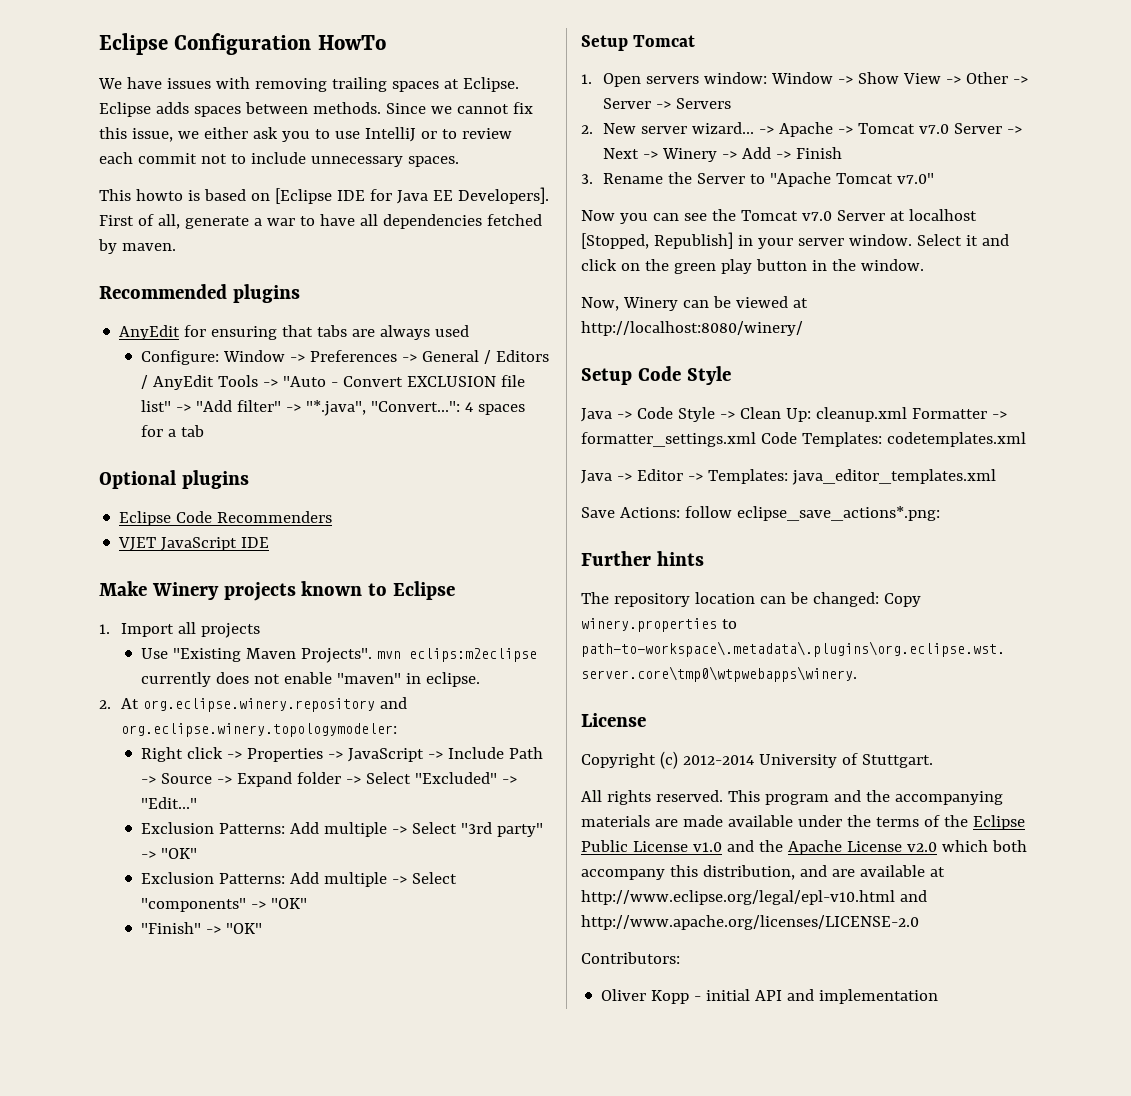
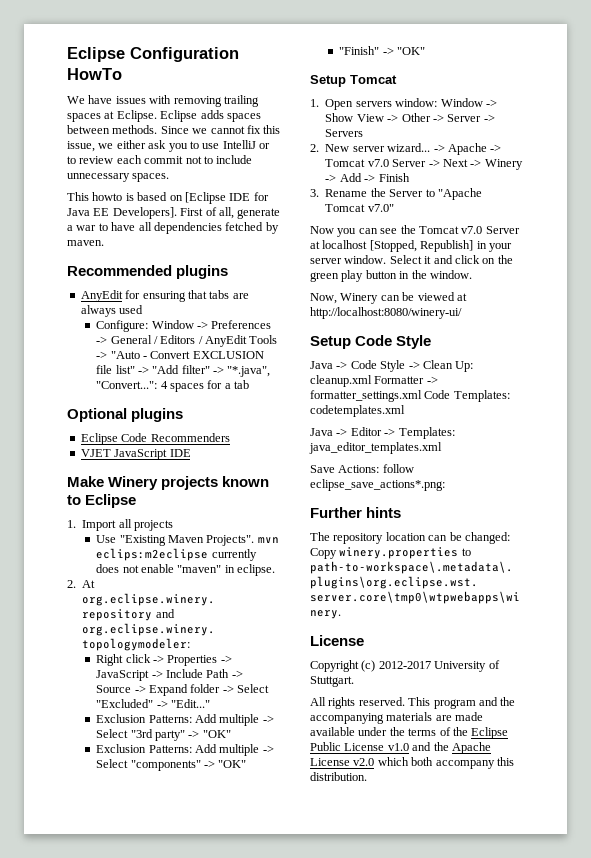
[581,321,803,336] http://localhost:8080/winery/ -> [310,307,462,319] http://localhost:8080/winery-ui/
[682,755,754,765] 2012-2014 -> [378,661,431,669] 2012-2017
[702,865,945,880] [581,890,927,905] [581,915,919,930] [581,952,680,964] [601,989,939,1004] distribution, and are available at http://www.eclipse.org/legal/epl-v10.html and http://www.apache.org/licenses/LICENSE-2.0 // Contributors: // Oliver Kopp - initial API and implementation -> [310,772,367,781] distribution.

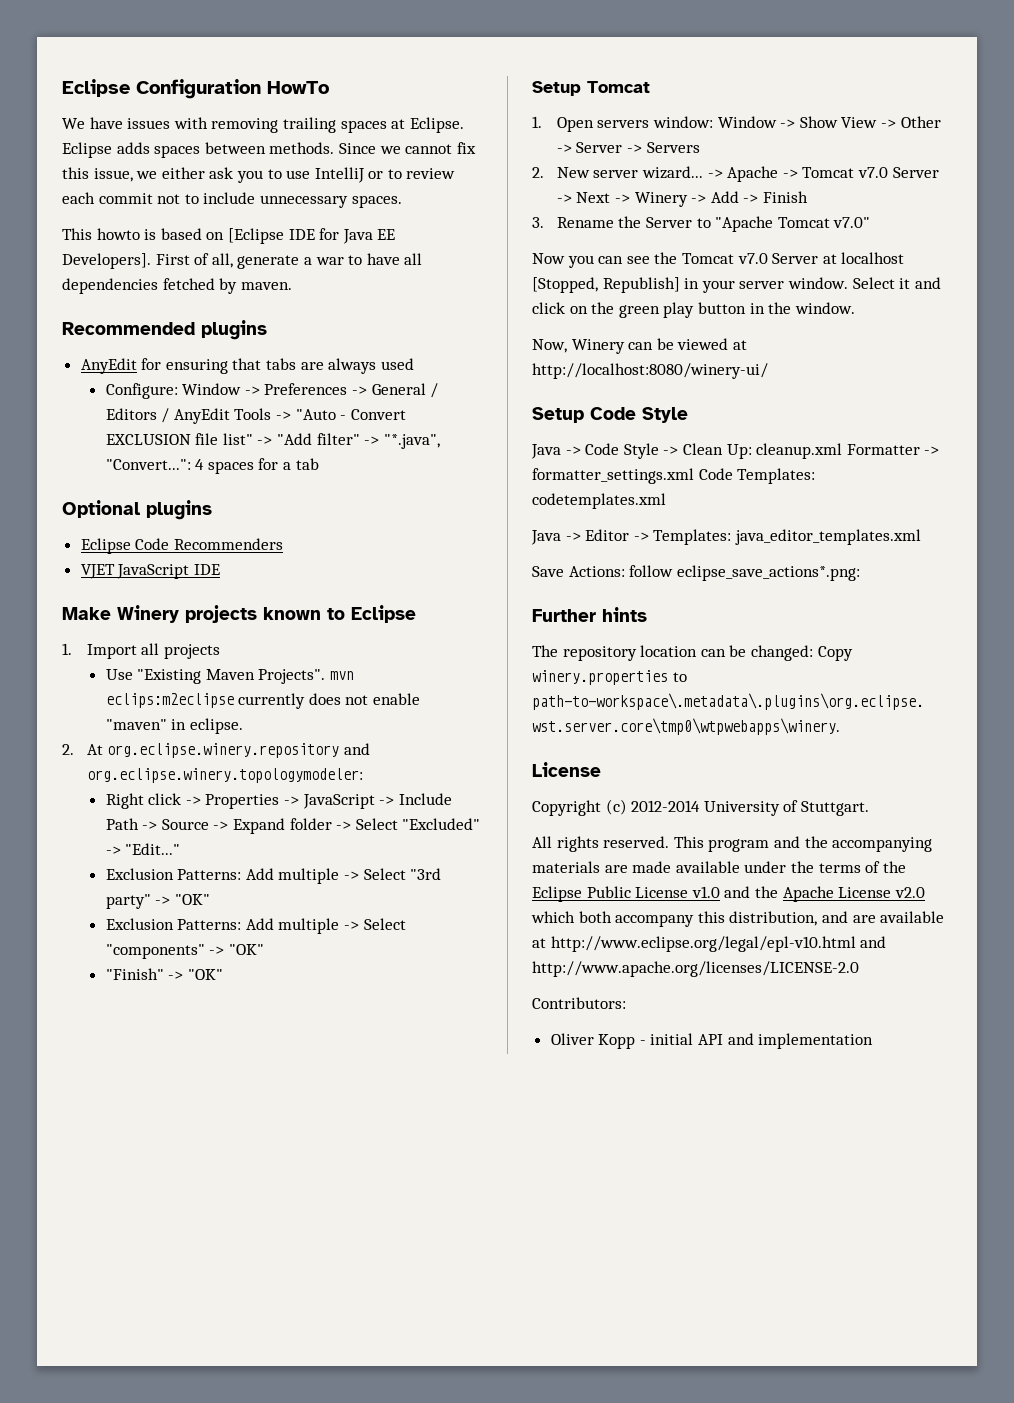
[378,661,431,669] 2012-2017 -> [631,800,701,812] 2012-2014
[310,772,367,781] distribution. -> [729,911,945,926] [532,936,887,952] [532,961,859,977] [532,997,626,1009] [550,1033,874,1049] distribution, and are available at http://www.eclipse.org/legal/epl-v10.html and http://www.apache.org/licenses/LICENSE-2.0 // Contributors: // Oliver Kopp - initial API and implementation

